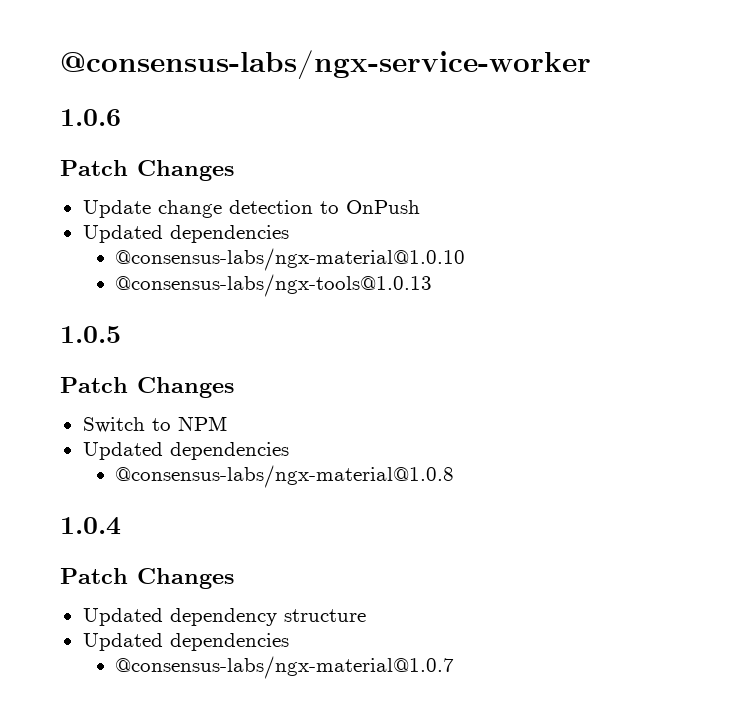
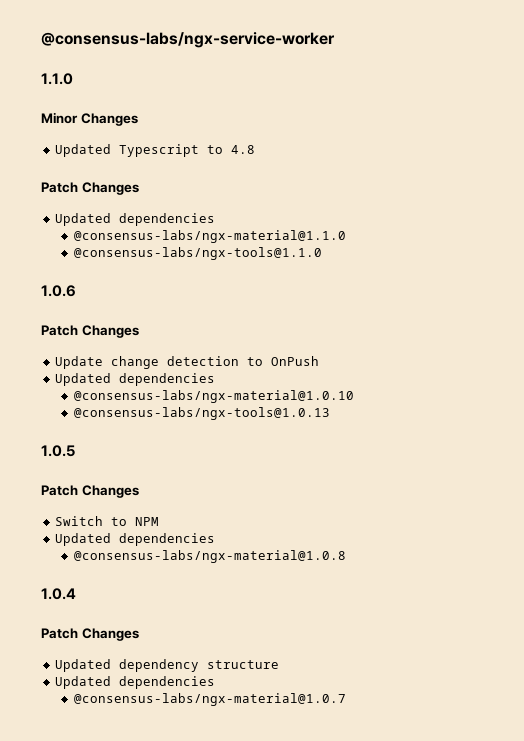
(591, 65) none -> [41,73,73,85] [41,112,138,126] [54,144,255,157] [41,182,139,195] [54,213,215,226] [73,230,346,243] [73,247,322,260] // 1.1.0 // Minor Changes // Updated Typescript to 4.8 // Patch Changes // Updated dependencies // @consensus-labs/ngx-material@1.1.0 // @consensus-labs/ngx-tools@1.1.0

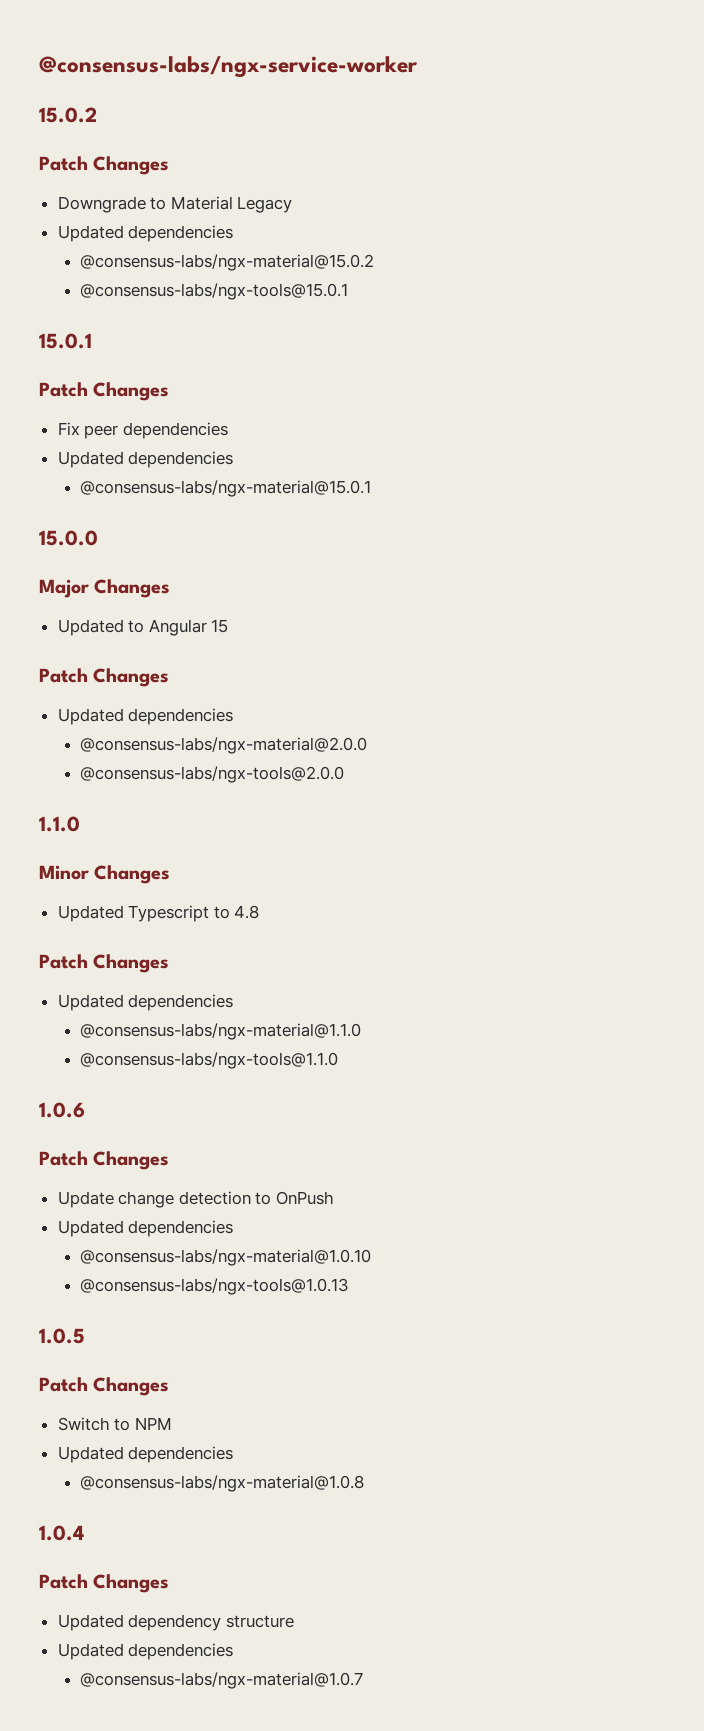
(335, 40) none -> [39,107,97,123] [39,156,170,175] [57,196,293,213] [57,225,234,242] [80,254,375,271] [80,283,349,300] [39,333,92,349] [39,382,170,401] [57,422,228,439] [57,451,234,468] [80,480,372,497] [39,530,98,546] [39,579,171,598] [57,619,229,636] [39,668,170,687] [57,708,234,725] [80,737,368,754] [80,766,345,783] // 15.0.2 // Patch Changes // Downgrade to Material Legacy // Updated dependencies // @consensus-labs/ngx-material@15.0.2 // @consensus-labs/ngx-tools@15.0.1 // 15.0.1 // Patch Changes // Fix peer dependencies // Updated dependencies // @consensus-labs/ngx-material@15.0.1 // 15.0.0 // Major Changes // Updated to Angular 15 // Patch Changes // Updated dependencies // @consensus-labs/ngx-material@2.0.0 // @consensus-labs/ngx-tools@2.0.0

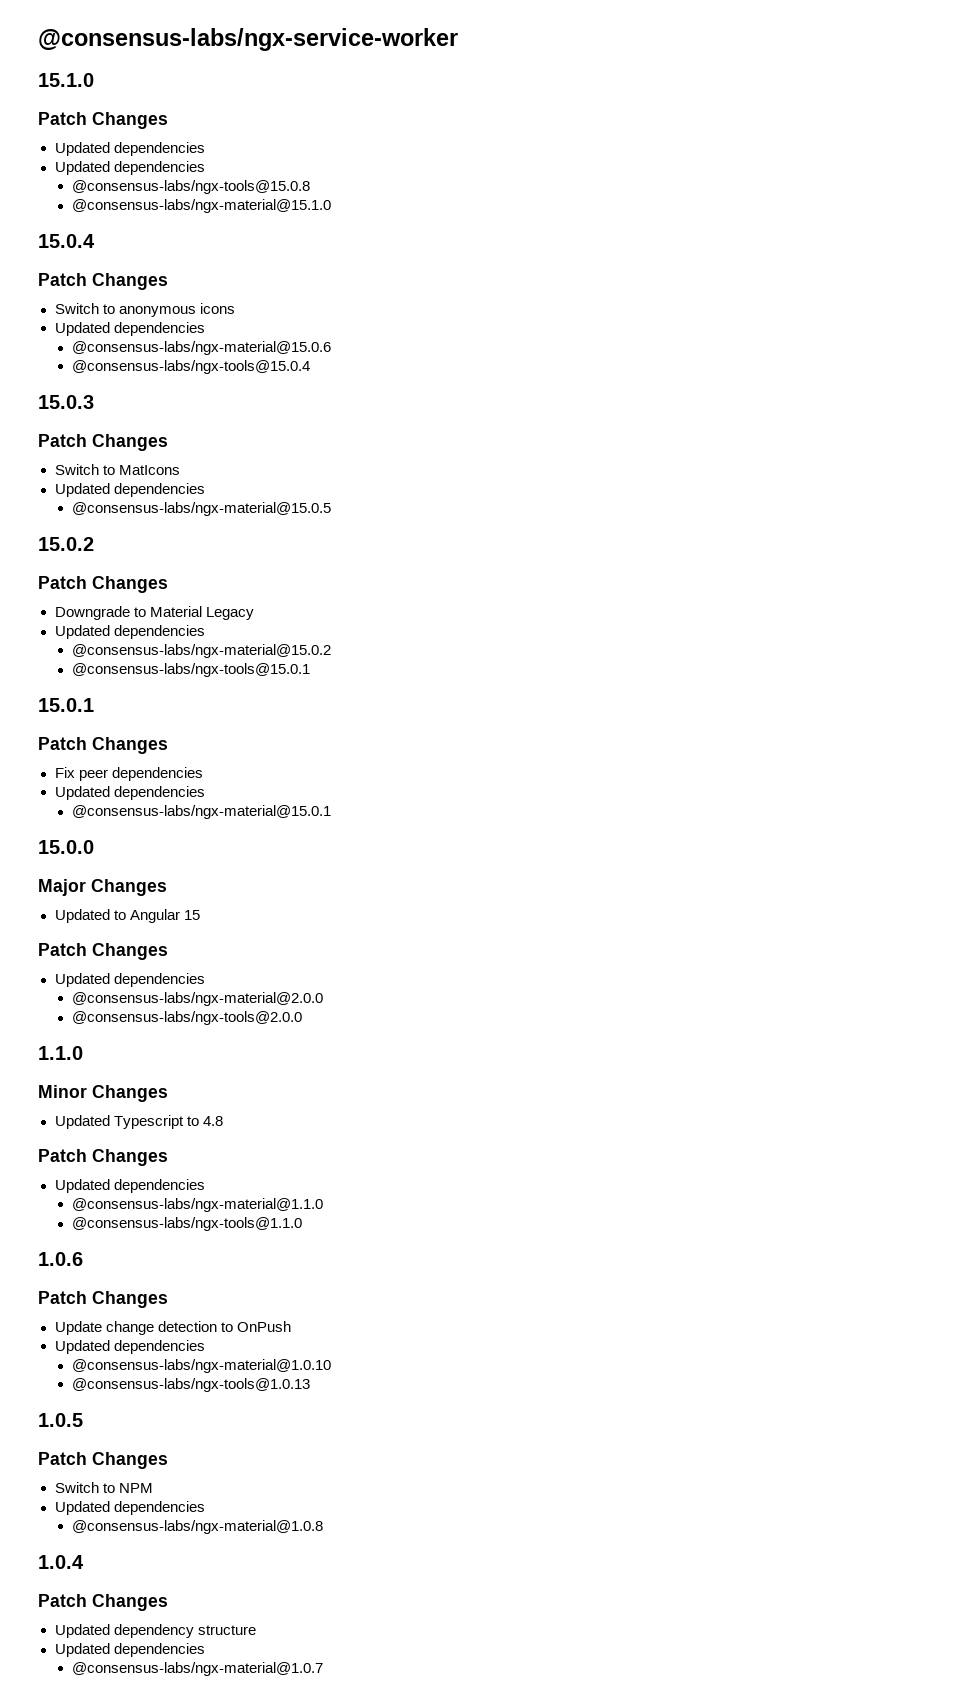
(418, 67) none -> [38,73,94,87] [38,112,168,129] [54,142,205,156] [54,161,205,175] [71,180,310,194] [71,199,331,213] [38,234,95,248] [38,273,168,290] [54,303,235,317] [54,322,205,336] [71,341,331,355] [71,360,310,374] [38,395,94,409] [38,434,168,451] [54,464,180,475] [54,483,205,497] [71,502,331,516] // 15.1.0 // Patch Changes // Updated dependencies // Updated dependencies // @consensus-labs/ngx-tools@15.0.8 // @consensus-labs/ngx-material@15.1.0 // 15.0.4 // Patch Changes // Switch to anonymous icons // Updated dependencies // @consensus-labs/ngx-material@15.0.6 // @consensus-labs/ngx-tools@15.0.4 // 15.0.3 // Patch Changes // Switch to MatIcons // Updated dependencies // @consensus-labs/ngx-material@15.0.5

